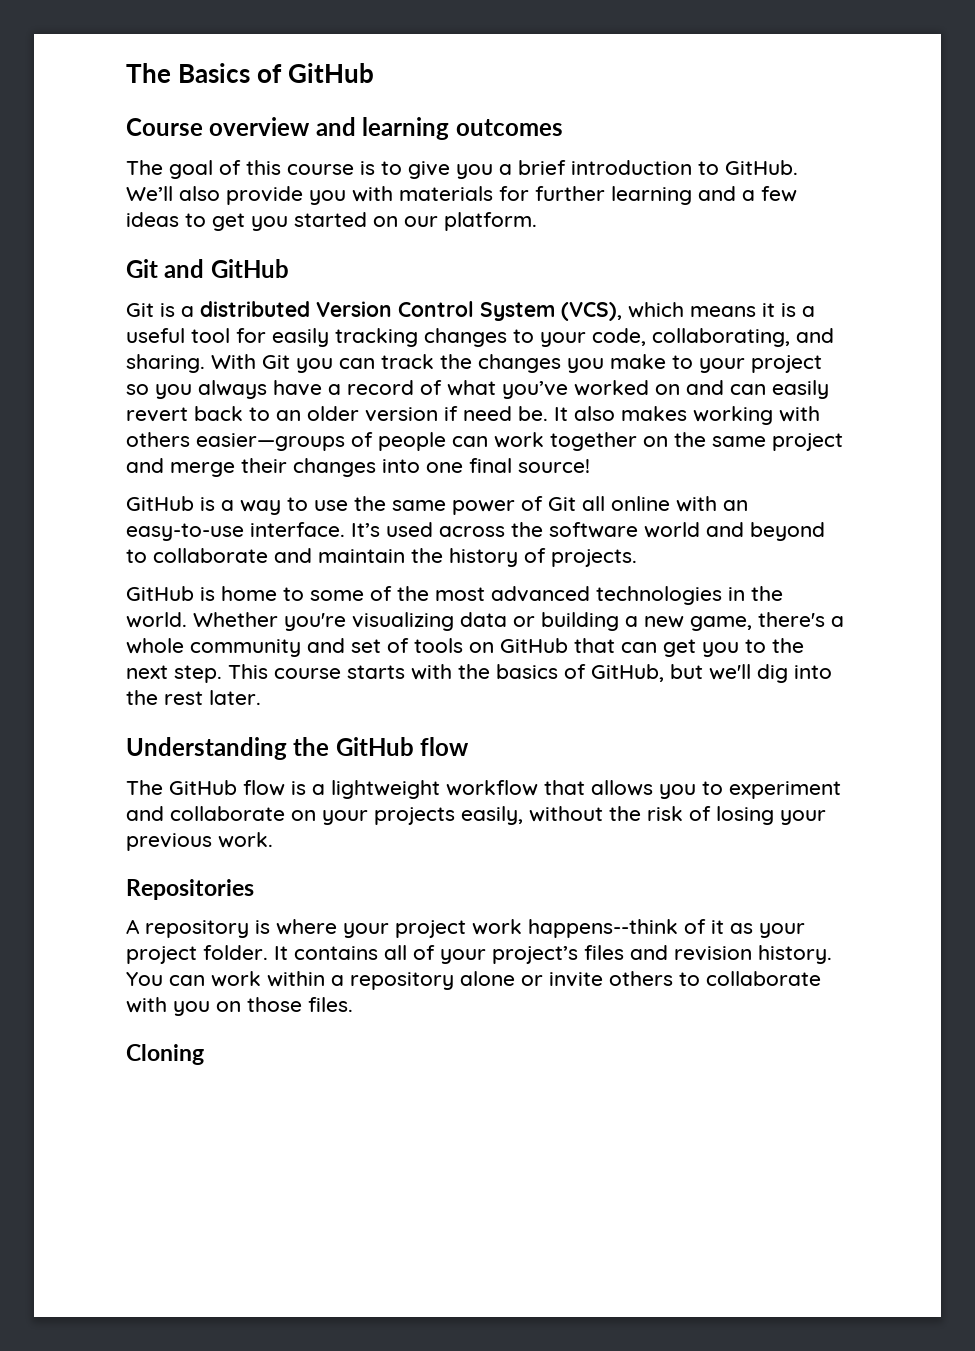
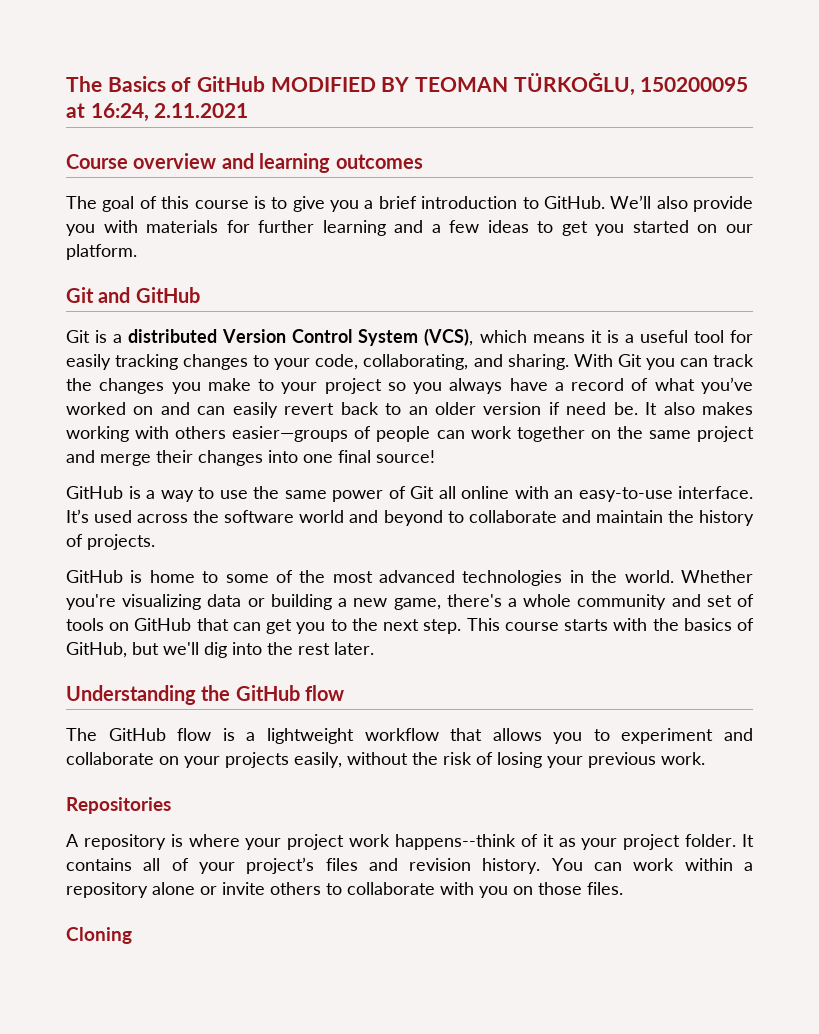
(375, 73) none -> [270,73,749,96] [66,103,249,122] MODIFIED BY TEOMAN TÜRKOĞLU, 150200095 at 16:24, 2.11.2021

